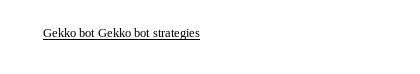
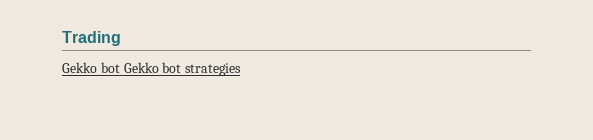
(43, 32) none -> [62,31,121,46] Trading //

